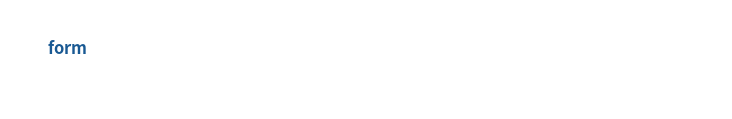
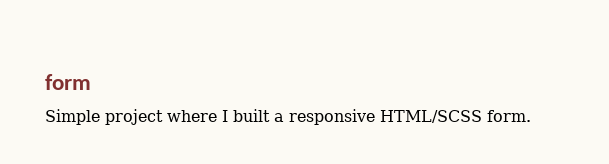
(87, 47) none -> [45,109,531,125] // Simple project where I built a responsive HTML/SCSS form.

